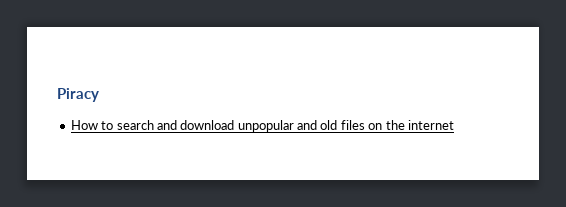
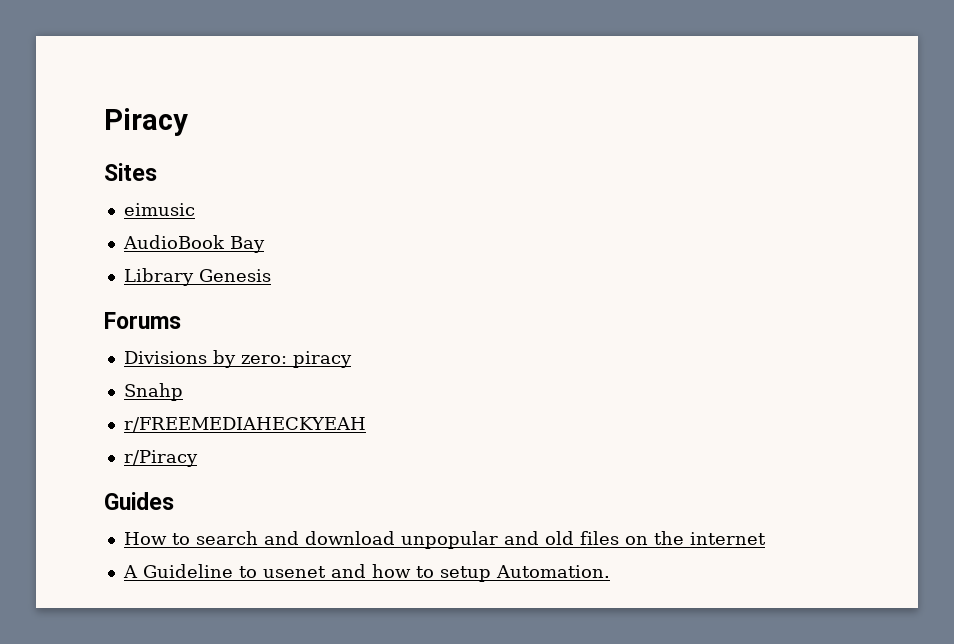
(99, 95) none -> [104,163,157,181] [123,203,195,216] [122,235,265,253] [123,268,271,286] [104,312,181,329] [123,350,352,368] [123,383,183,401] [123,417,366,432] [123,450,198,467] [104,492,174,510] // Sites // eimusic // AudioBook Bay // Library Genesis // Forums // Divisions by zero: piracy // Snahp // r/FREEMEDIAHECKYEAH // r/Piracy // Guides
(454, 125) none -> [122,564,610,582] // A Guideline to usenet and how to setup Automation.

